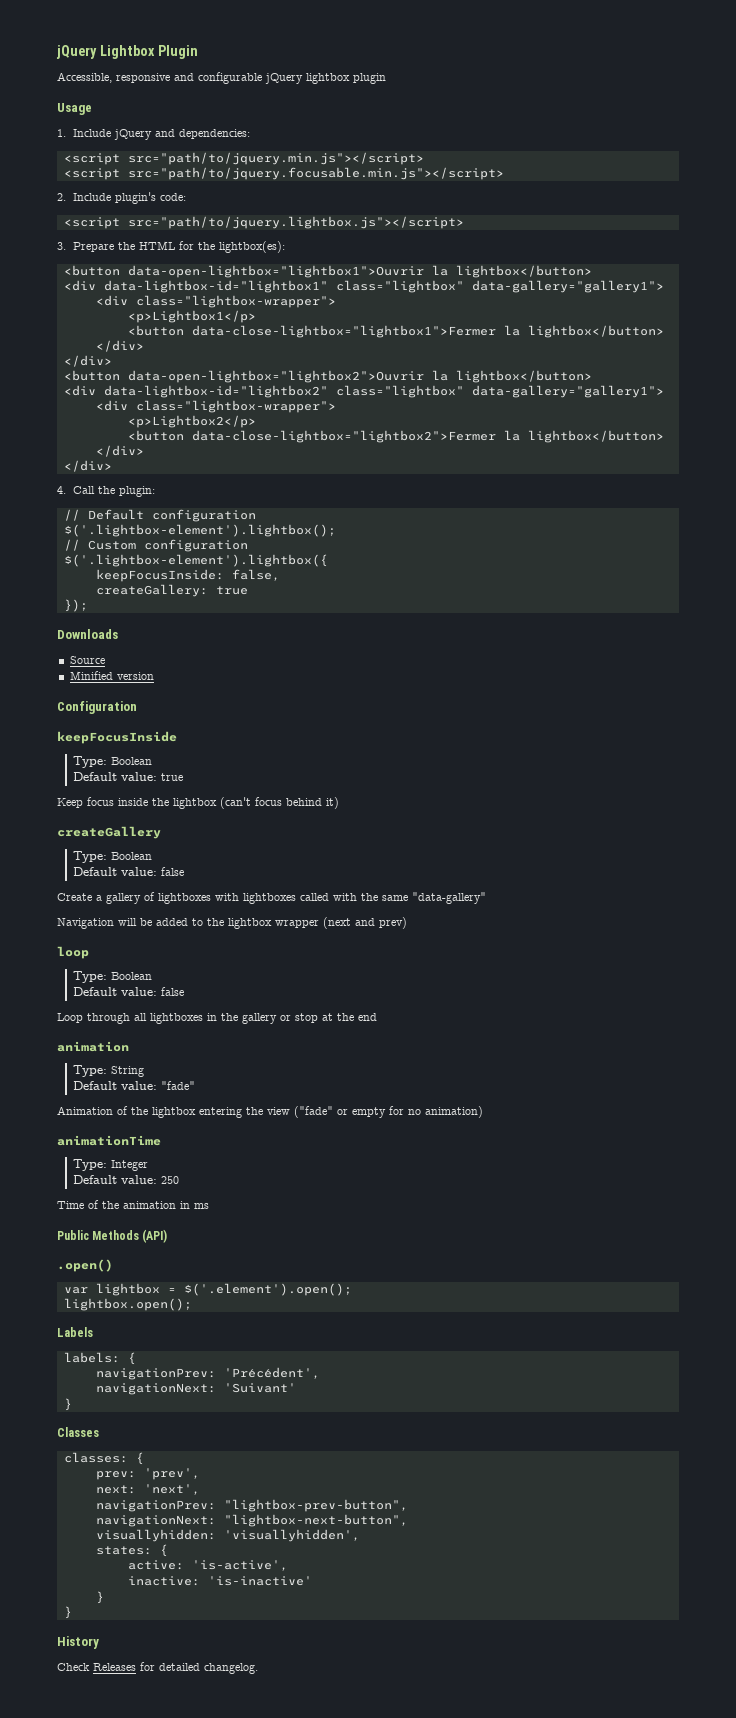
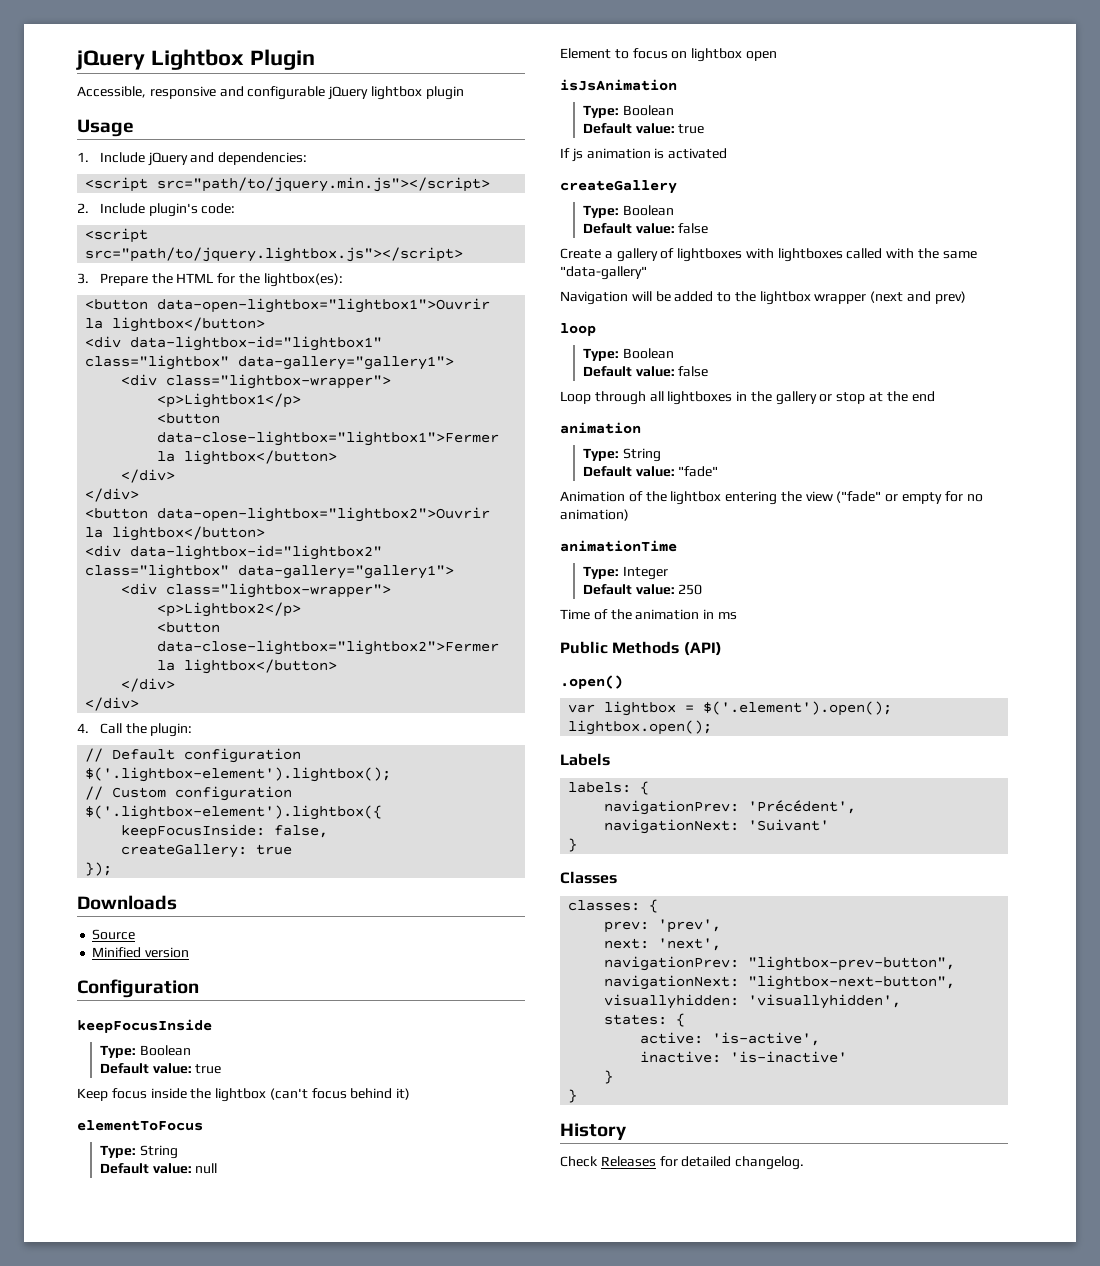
[63,167,504,180] // <script src="path/to/jquery.focusable.min.js"></script> -> (491, 184) none
(339, 803) none -> [77,1120,203,1131] [99,1145,178,1159] [99,1163,218,1174] [560,48,777,62] [560,79,677,91] [582,105,674,118] [582,123,705,134] [560,148,728,162] // elementToFocus // Type: String // Default value: null // Element to focus on lightbox open // isJsAnimation // Type: Boolean // Default value: true // If js animation is activated

